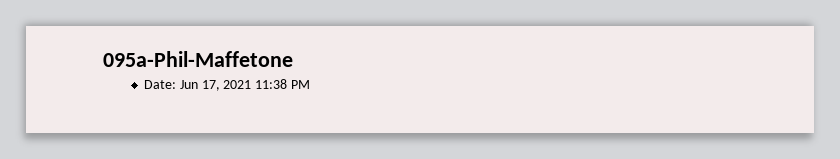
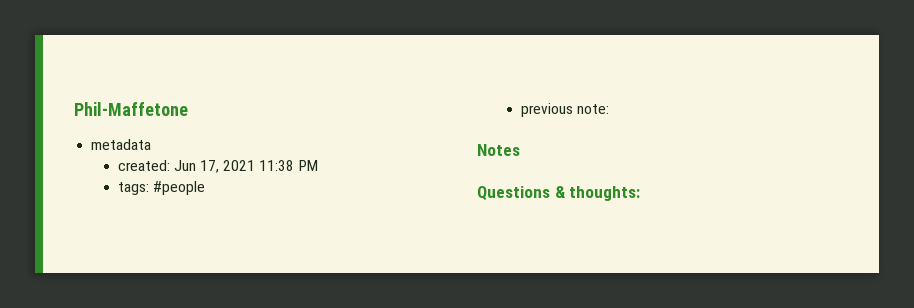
[103,51,293,67] [144,80,177,89] 095a-Phil-Maffetone // Date: -> [74,102,188,116] [91,139,152,150] [117,160,170,171] Phil-Maffetone // metadata // created:
(311, 84) none -> [117,181,205,195] [520,103,609,117] [477,144,520,156] [477,186,641,201] // tags: #people // previous note: // Notes // Questions & thoughts:

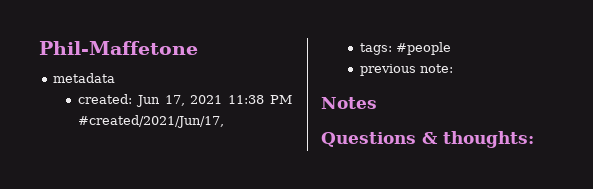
(318, 165) none -> [78,115,225,128] #created/2021/Jun/17,

